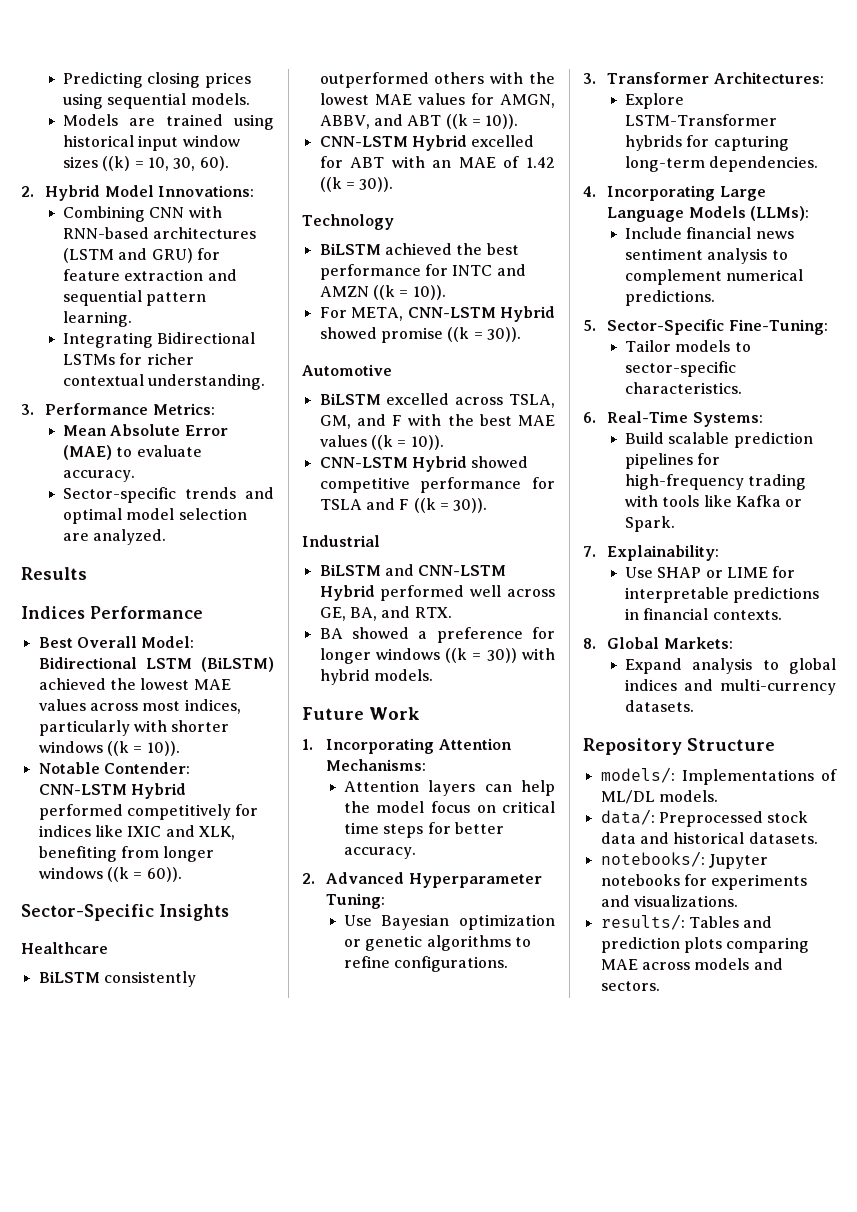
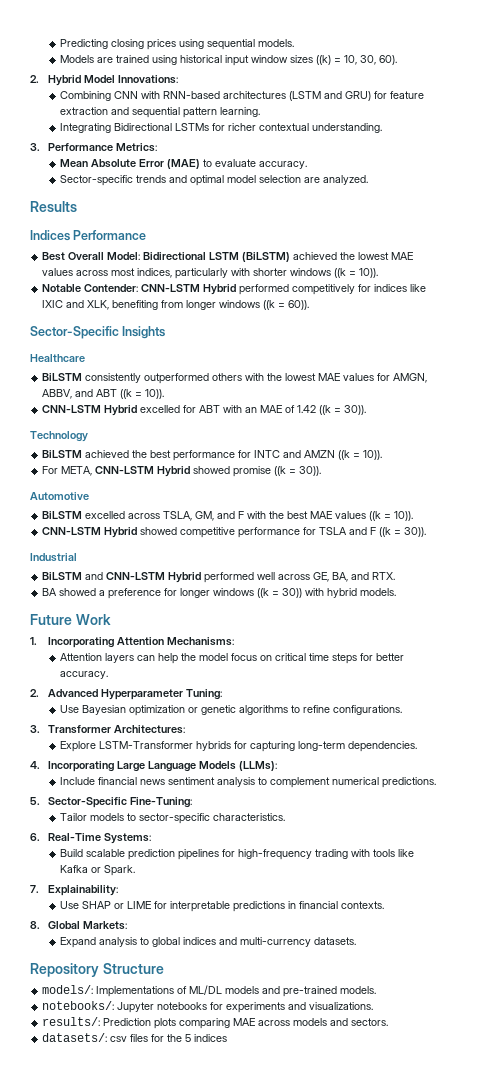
[658,790,718,802] [600,809,809,827] [600,832,818,844] models. // data/: Preprocessed stock data and historical datasets. -> [225,986,377,997] models and pre-trained models.
[688,916,773,928] [600,937,680,953] Tables and prediction -> [103,1018,152,1026] Prediction
(660, 986) none -> [42,1033,228,1042] // datasets/: csv files for the 5 indices

